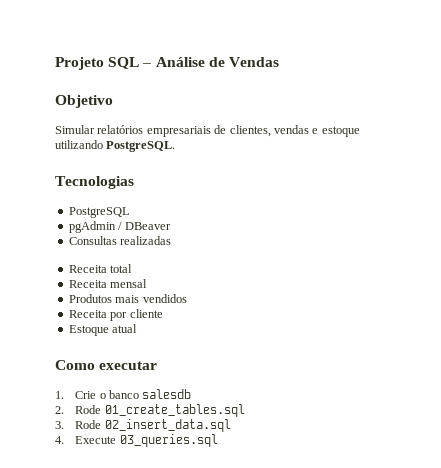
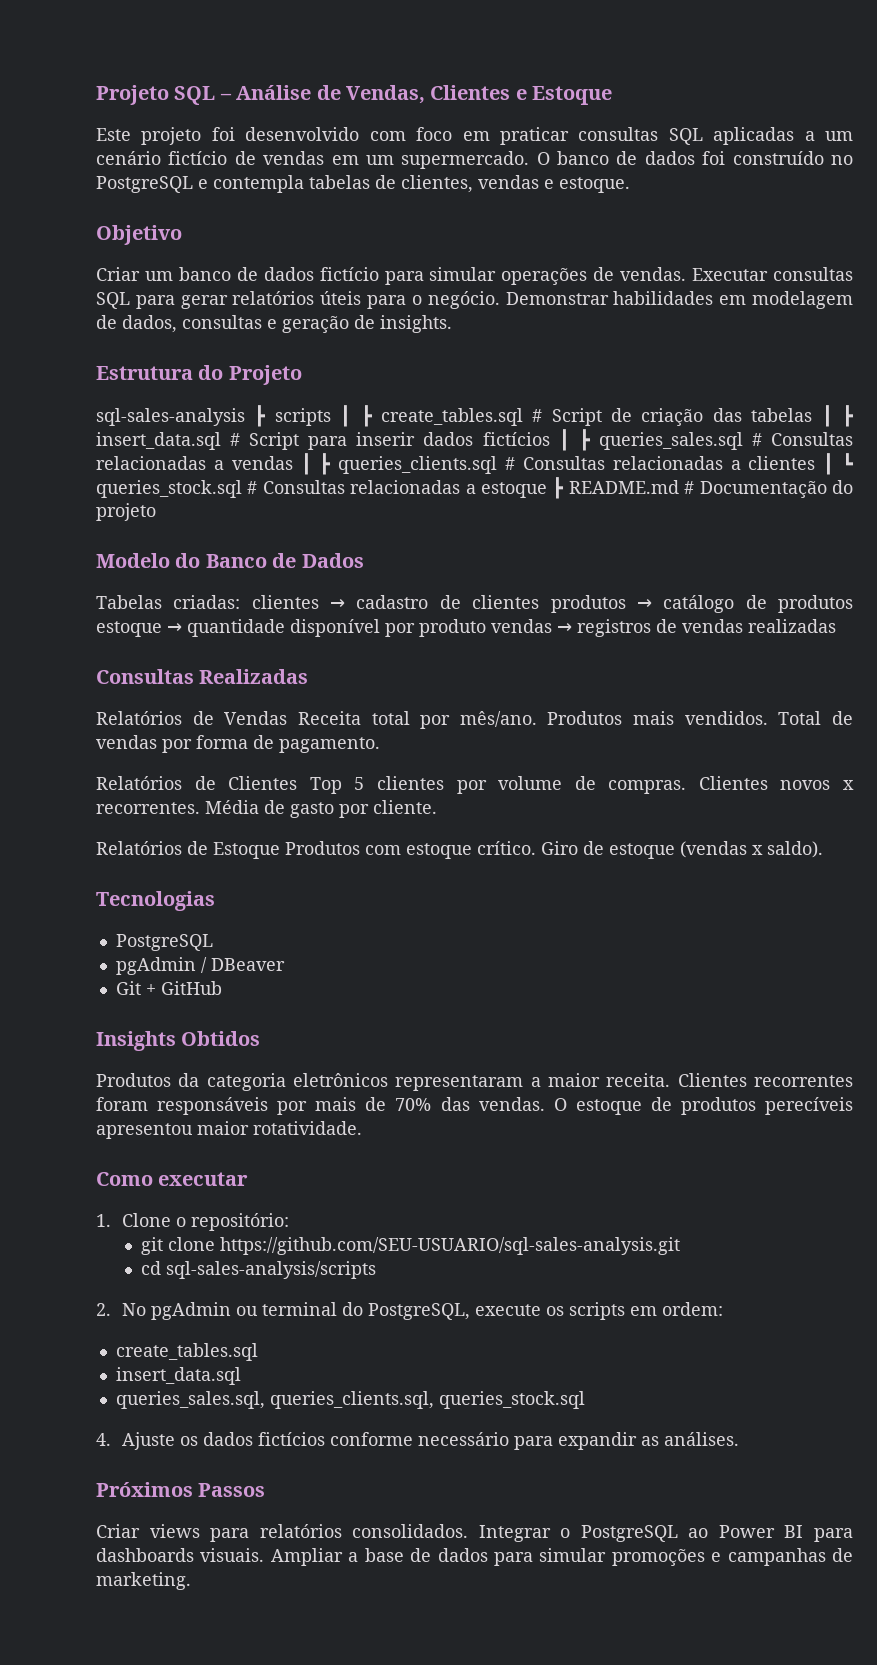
[228,57,279,67] [55,95,113,108] [55,125,360,137] [55,140,176,152] Vendas // Objetivo // Simular relatórios empresariais de clientes, vendas e estoque utilizando PostgreSQL. -> [346,85,613,105] [96,127,853,145] [96,151,853,169] [96,175,630,193] [96,225,182,245] [96,267,853,285] [96,291,854,309] [96,315,452,333] [96,365,302,385] [96,405,854,427] [96,429,853,451] [96,453,855,475] [96,477,853,499] [96,503,156,521] [96,553,364,568] [96,595,854,613] [96,619,836,637] [96,669,309,684] [96,711,853,729] [96,735,380,753] [96,776,854,794] [96,800,437,818] [96,841,823,859] Vendas, Clientes e Estoque // Este projeto foi desenvolvido com foco em praticar consultas SQL aplicadas a um cenário fictício de vendas em um supermercado. O banco de dados foi construído no PostgreSQL e contempla tabelas de clientes, vendas e estoque. // Objetivo // Criar um banco de dados fictício para simular operações de vendas. Executar consultas SQL para gerar relatórios úteis para o negócio. Demonstrar habilidades em modelagem de dados, consultas e geração de insights. // Estrutura do Projeto // sql-sales-analysis ┣ scripts ┃ ┣ create_tables.sql # Script de criação das tabelas ┃ ┣ insert_data.sql # Script para inserir dados fictícios ┃ ┣ queries_sales.sql # Consultas relacionadas a vendas ┃ ┣ queries_clients.sql # Consultas relacionadas a clientes ┃ ┗ queries_stock.sql # Consultas relacionadas a estoque ┣ README.md # Documentação do projeto // Modelo do Banco de Dados // Tabelas criadas: clientes → cadastro de clientes produtos → catálogo de produtos estoque → quantidade disponível por produto vendas → registros de vendas realizadas // Consultas Realizadas // Relatórios de Vendas Receita total por mês/ano. Produtos mais vendidos. Total de vendas por forma de pagamento. // Relatórios de Clientes Top 5 clientes por volume de compras. Clientes novos x recorrentes. Média de gasto por cliente. // Relatórios de Estoque Produtos com estoque crítico. Giro de estoque (vendas x saldo).
[68,236,172,245] [68,264,133,273] [68,279,148,288] [68,294,187,303] [68,309,163,321] [68,324,138,336] [55,360,158,370] [55,389,192,399] [55,404,245,417] [55,419,231,432] [55,434,218,447] Consultas realizadas // Receita total // Receita mensal // Produtos mais vendidos // Receita por cliente // Estoque atual // Como executar // 1. Crie o banco salesdb // 2. Rode 01_create_tables.sql // 3. Rode 02_insert_data.sql // 4. Execute 03_queries.sql -> [115,981,222,995] [96,1031,261,1051] [96,1073,853,1091] [96,1097,853,1115] [96,1121,362,1139] [96,1172,249,1186] [96,1213,289,1231] [141,1237,681,1255] [141,1261,377,1279] [96,1302,723,1320] [115,1343,258,1361] [115,1367,241,1385] [115,1391,585,1409] [96,1432,739,1450] [96,1482,266,1497] [96,1524,853,1542] [96,1548,853,1566] [96,1572,191,1590] Git + GitHub // Insights Obtidos // Produtos da categoria eletrônicos representaram a maior receita. Clientes recorrentes foram responsáveis por mais de 70% das vendas. O estoque de produtos perecíveis apresentou maior rotatividade. // Como executar // 1. Clone o repositório: // git clone https://github.com/SEU-USUARIO/sql-sales-analysis.git // cd sql-sales-analysis/scripts // 2. No pgAdmin ou terminal do PostgreSQL, execute os scripts em ordem: // create_tables.sql // insert_data.sql // queries_sales.sql, queries_clients.sql, queries_stock.sql // 4. Ajuste os dados fictícios conforme necessário para expandir as análises. // Próximos Passos // Criar views para relatórios consolidados. Integrar o PostgreSQL ao Power BI para dashboards visuais. Ampliar a base de dados para simular promoções e campanhas de marketing.

